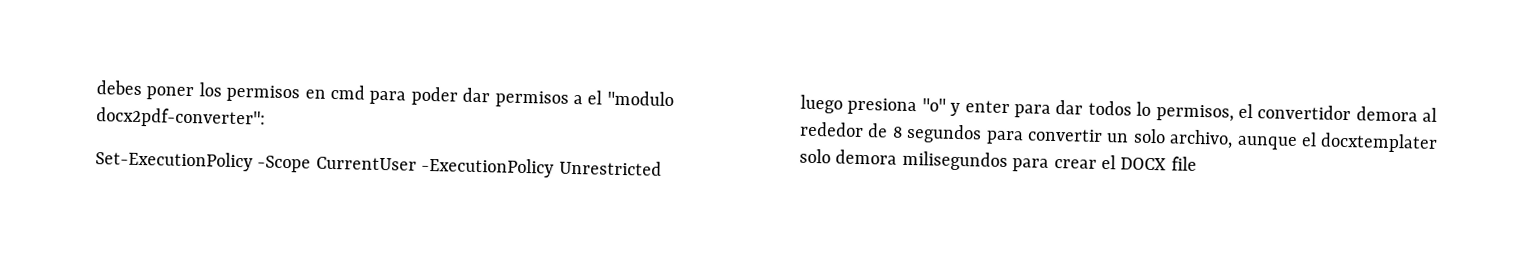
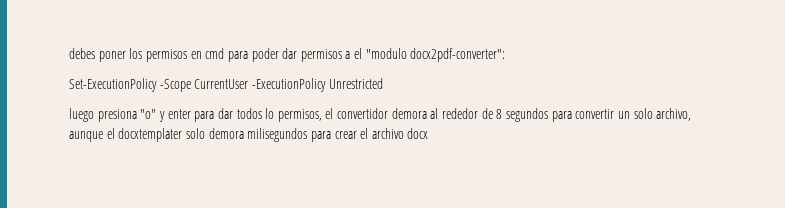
[1120,156,1197,171] DOCX file -> [371,128,429,139] archivo docx

